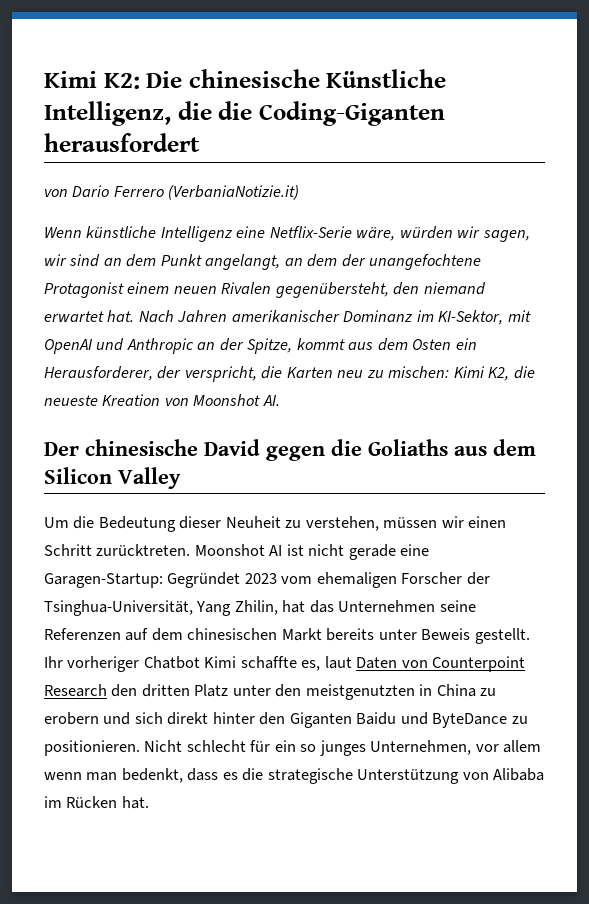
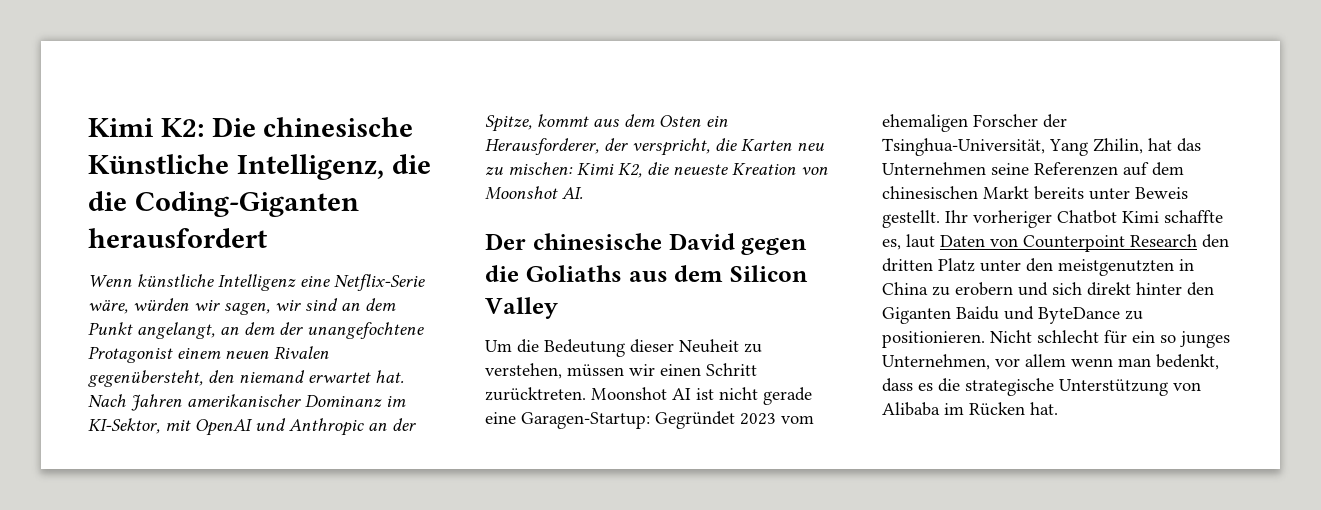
[44,185,300,200] // von Dario Ferrero (VerbaniaNotizie.it) -> (267, 238) none

